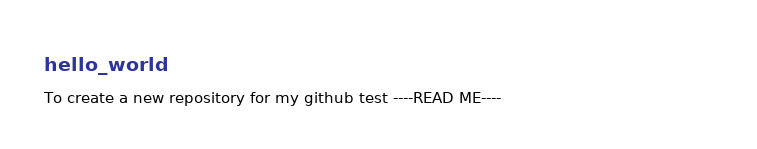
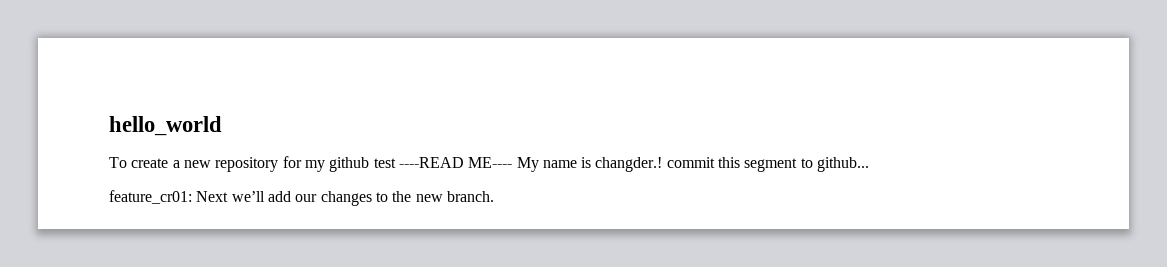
(501, 97) none -> [516,157,870,172] [109,190,494,206] My name is changder.! commit this segment to github... // feature_cr01: Next we’ll add our changes to the new branch.

